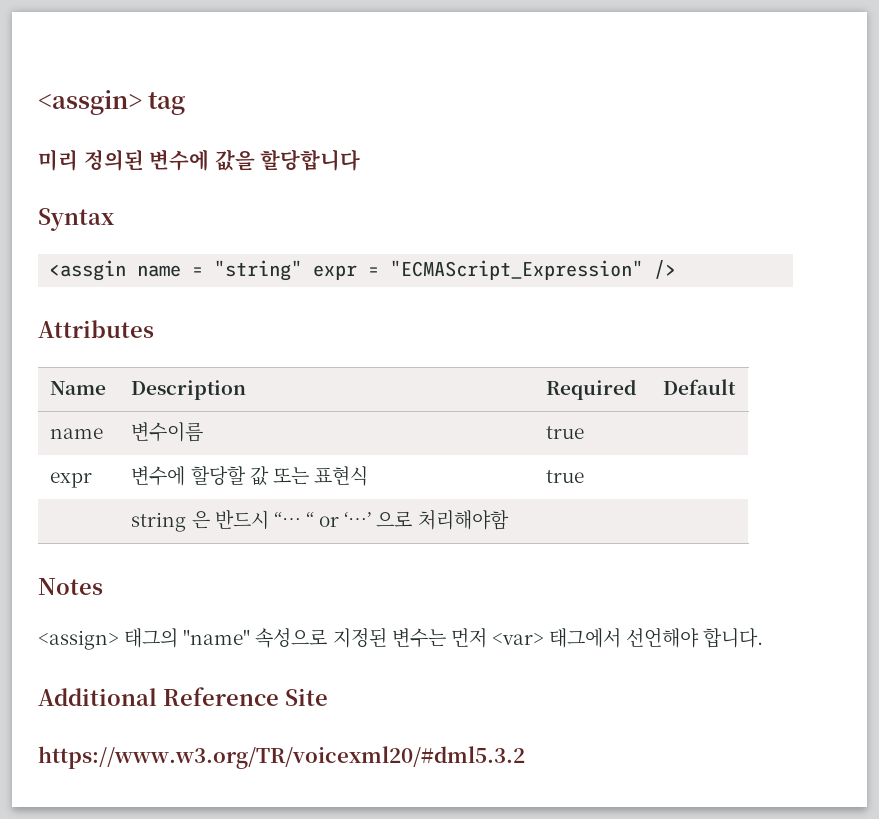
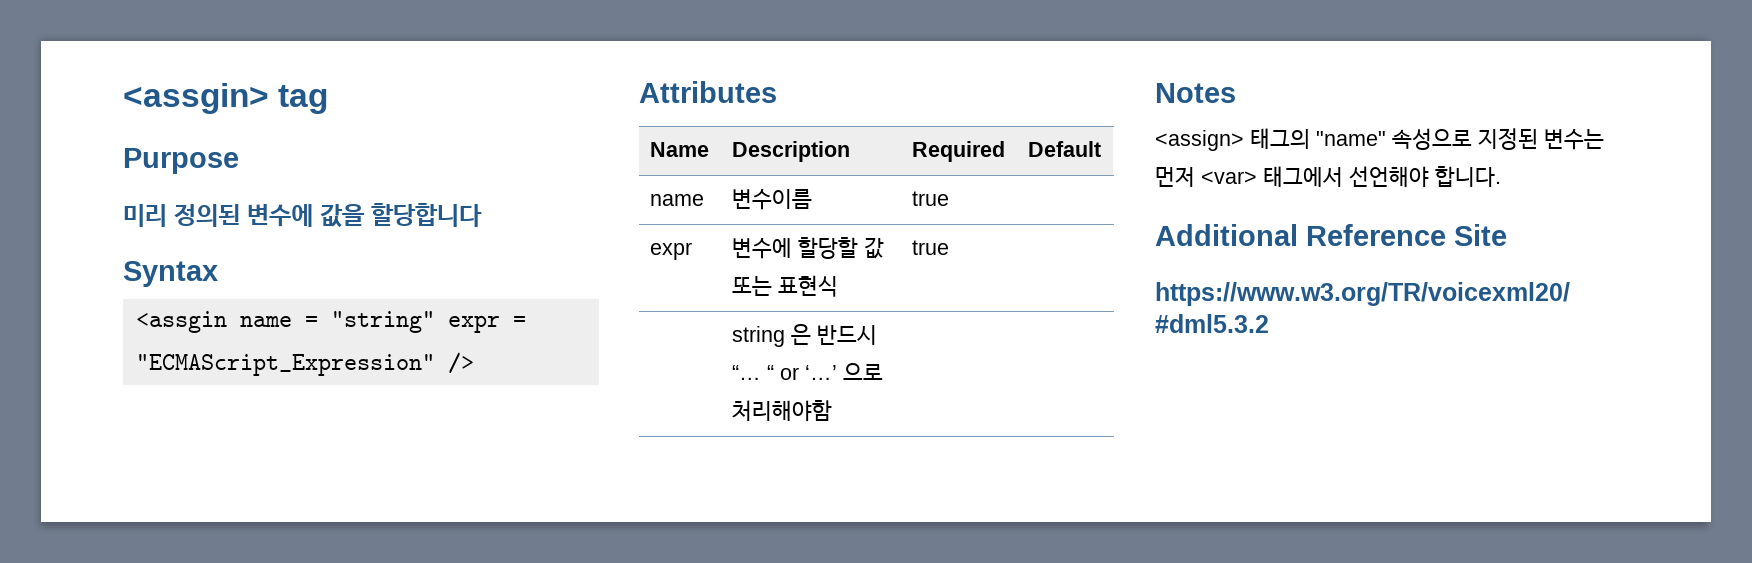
(186, 103) none -> [123,148,239,174] // Purpose

